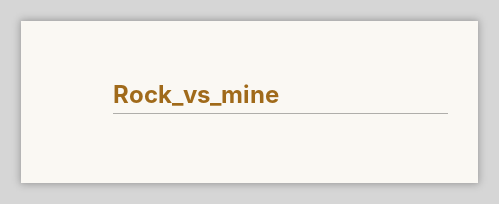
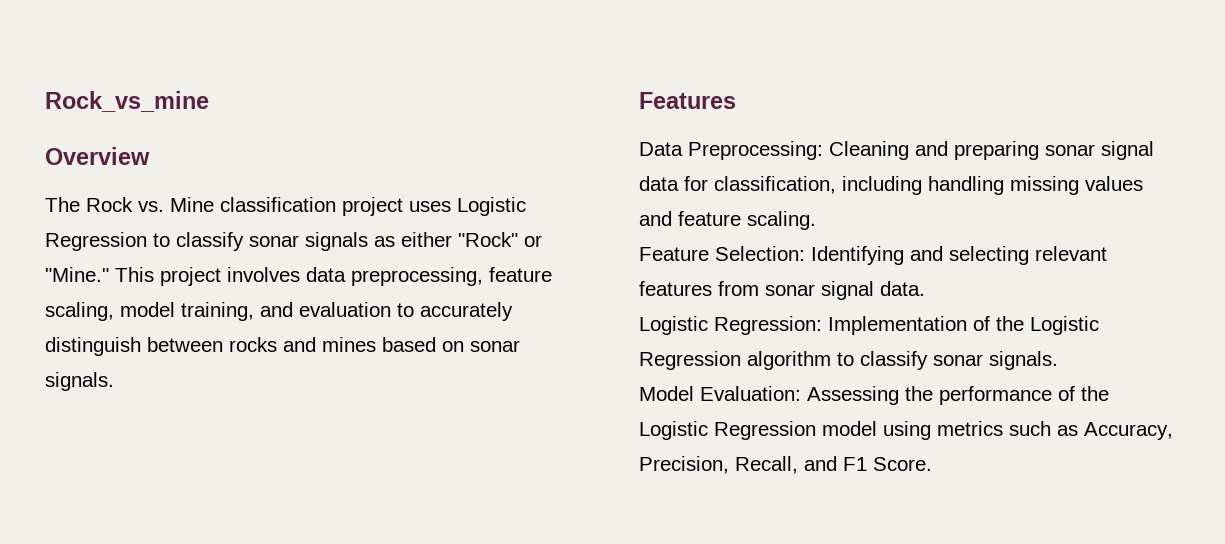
(279, 95) none -> [45,147,150,165] [45,197,526,216] [45,232,542,251] [45,267,552,286] [45,302,513,321] [45,337,520,356] [45,372,114,391] [639,92,736,109] [639,141,1154,160] [639,176,1143,195] [639,211,816,230] [639,246,1107,265] [639,281,925,300] [639,316,1099,335] [639,351,1058,370] [639,386,1109,405] [639,421,1173,440] [639,456,932,474] // Overview // The Rock vs. Mine classification project uses Logistic Regression to classify sonar signals as either "Rock" or "Mine." This project involves data preprocessing, feature scaling, model training, and evaluation to accurately distinguish between rocks and mines based on sonar signals. // Features // Data Preprocessing: Cleaning and preparing sonar signal data for classification, including handling missing values and feature scaling. // Feature Selection: Identifying and selecting relevant features from sonar signal data. // Logistic Regression: Implementation of the Logistic Regression algorithm to classify sonar signals. // Model Evaluation: Assessing the performance of the Logistic Regression model using metrics such as Accuracy, Precision, Recall, and F1 Score.

